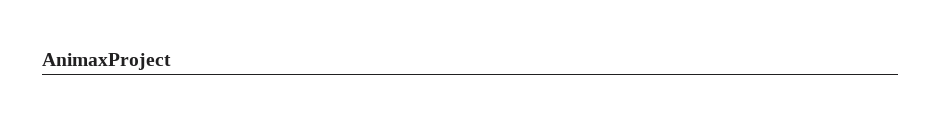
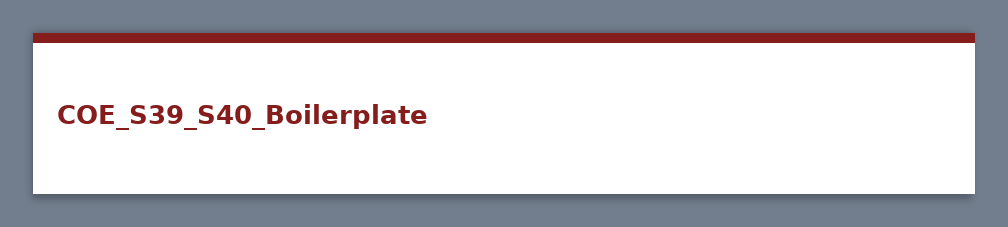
[42,53,171,70] AnimaxProject -> [57,104,428,130] COE_S39_S40_Boilerplate

